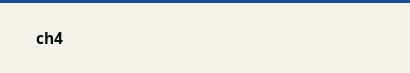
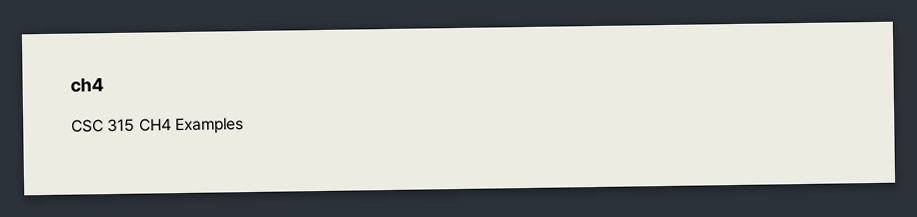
(63, 38) none -> [71,117,244,135] // CSC 315 CH4 Examples

